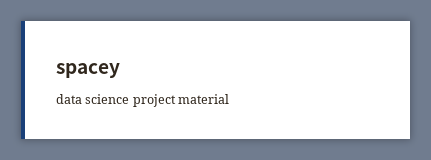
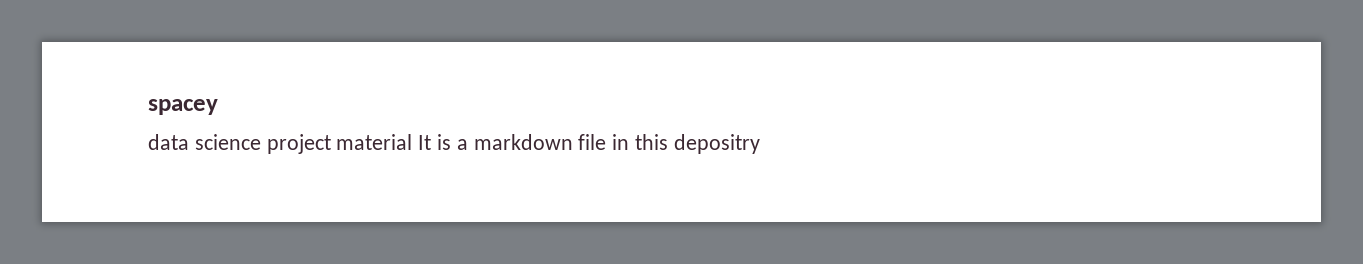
(230, 99) none -> [418,134,760,154] It is a markdown file in this depositry

